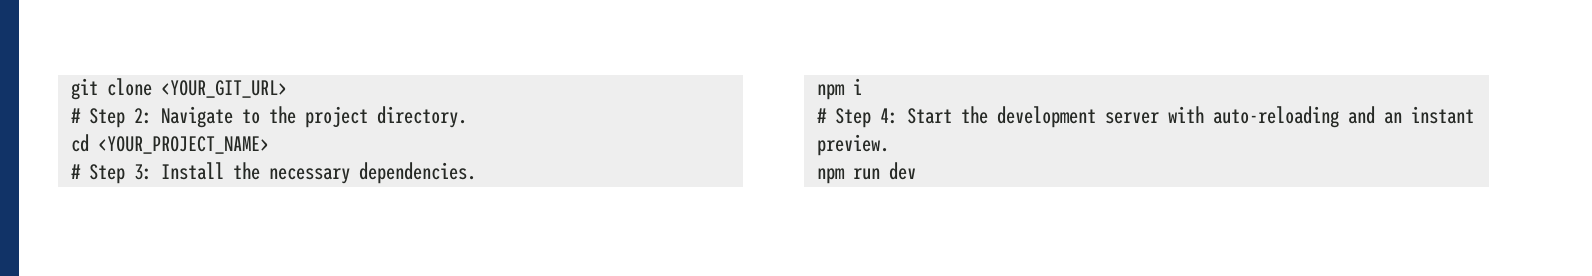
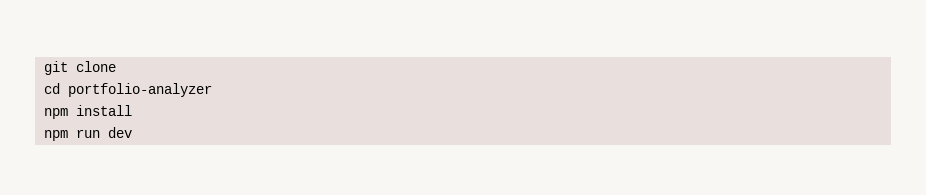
[160,80,287,98] [70,106,467,128] [70,134,269,154] [70,162,476,184] [816,78,862,100] [816,106,1474,128] [816,134,889,156] <YOUR_GIT_URL> // # Step 2: Navigate to the project directory. // cd <YOUR_PROJECT_NAME> // # Step 3: Install the necessary dependencies. // npm i // # Step 4: Start the development server with auto-reloading and an instant preview. -> [43,83,212,97] [43,105,132,119] // cd portfolio-analyzer // npm install

